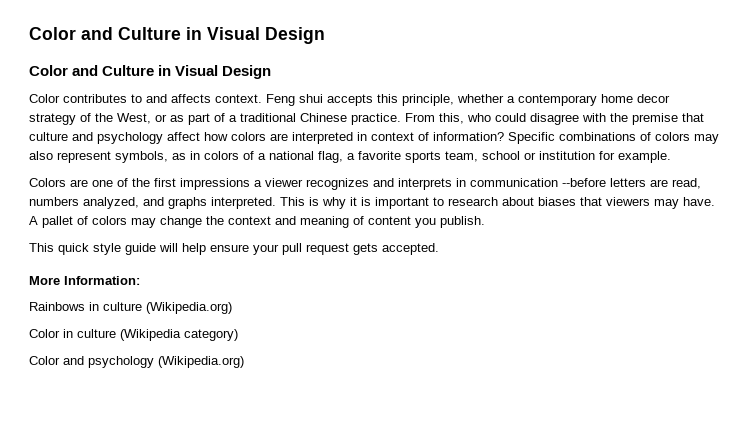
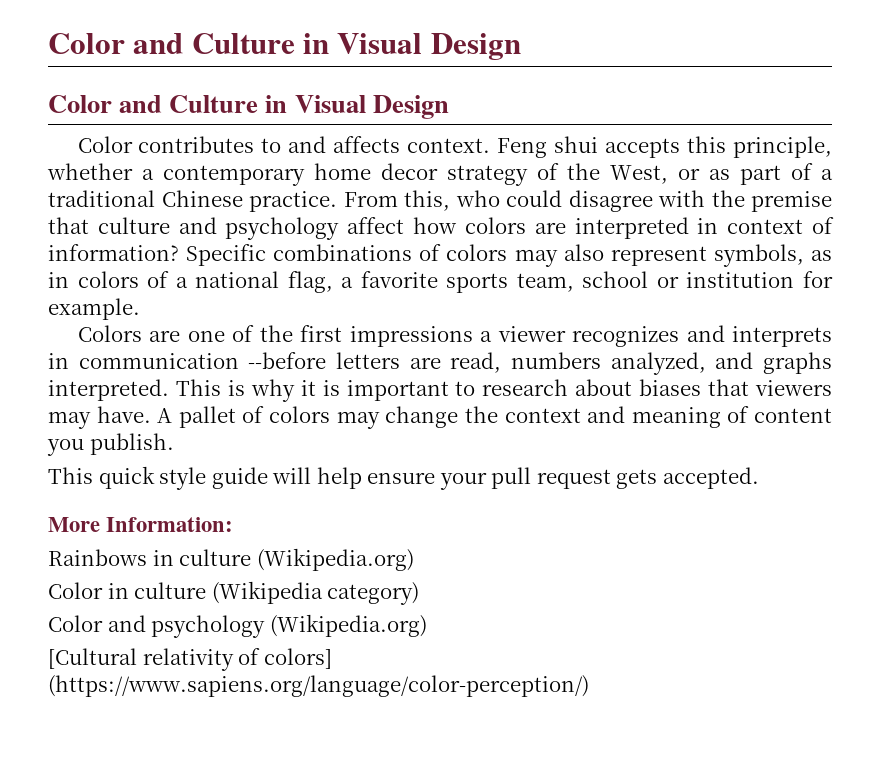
(244, 362) none -> [48,648,332,671] [48,675,589,697] // [Cultural relativity of colors] (https://www.sapiens.org/language/color-perception/)

